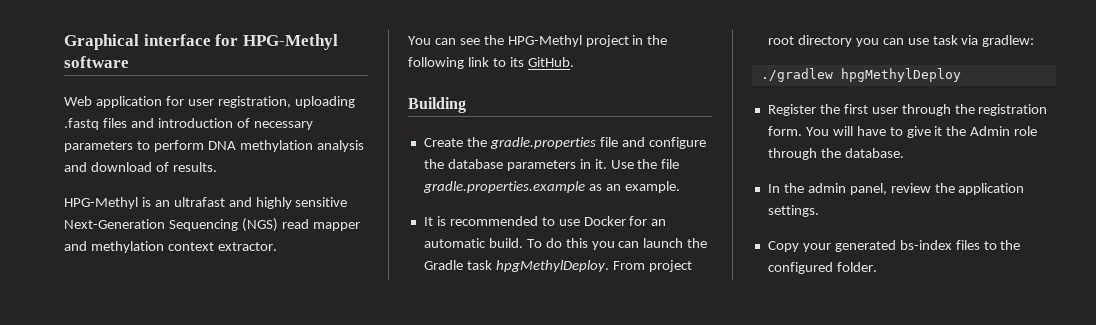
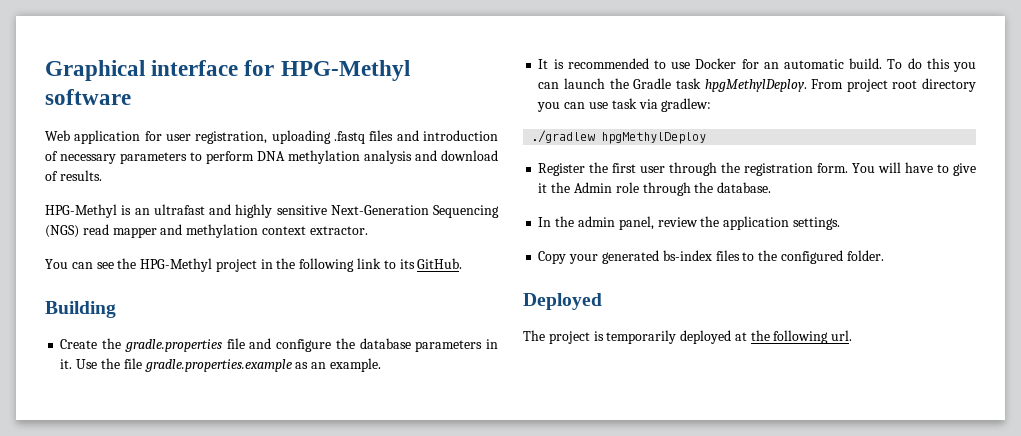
(877, 267) none -> [523,293,602,310] [523,330,853,344] // Deployed // The project is temporarily deployed at the following url.

